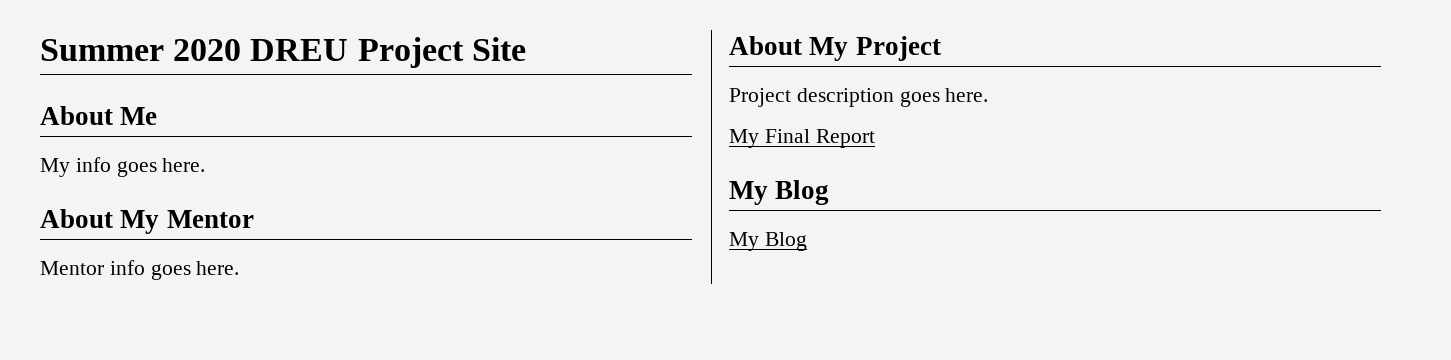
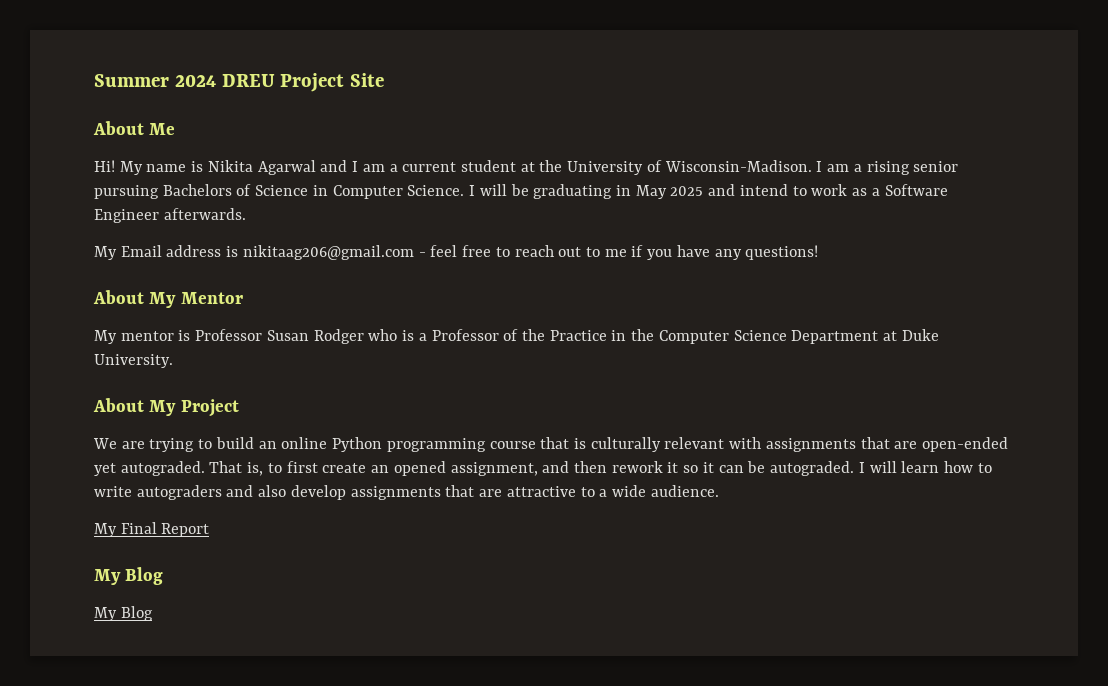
[173,39,242,61] 2020 -> [174,74,216,87] 2024
[40,157,206,177] [40,209,254,234] [40,260,240,280] [729,36,941,61] [729,88,989,107] My info goes here. // About My Mentor // Mentor info goes here. // About My Project // Project description goes here. -> [94,160,959,175] [94,184,948,199] [94,208,246,223] [94,245,819,260] [93,290,243,308] [94,329,939,344] [94,354,173,368] [93,398,239,417] [93,437,1009,452] [94,461,992,476] [94,485,719,500] Hi! My name is Nikita Agarwal and I am a current student at the University of Wisconsin-Madison. I am a rising senior pursuing Bachelors of Science in Computer Science. I will be graduating in May 2025 and intend to work as a Software Engineer afterwards. // My Email address is nikitaag206@gmail.com - feel free to reach out to me if you have any questions! // About My Mentor // My mentor is Professor Susan Rodger who is a Professor of the Practice in the Computer Science Department at Duke University. // About My Project // We are trying to build an online Python programming course that is culturally relevant with assignments that are open-ended yet autograded. That is, to first create an opened assignment, and then rework it so it can be autograded. I will learn how to write autograders and also develop assignments that are attractive to a wide audience.

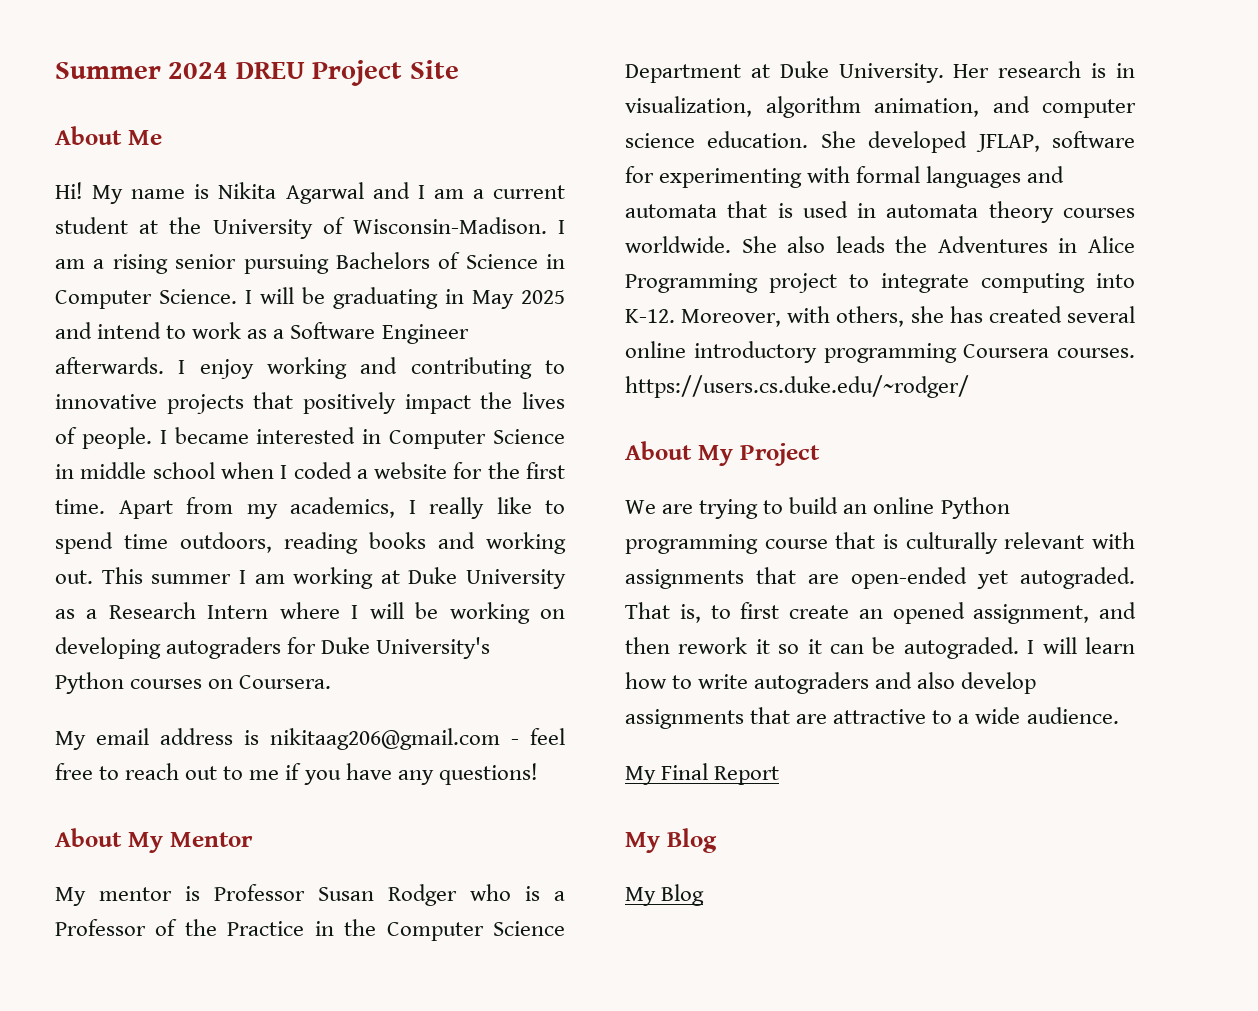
[94,245,162,260] // My Email -> [178,357,565,379] [55,392,565,414] [55,427,565,449] [55,462,565,479] [55,497,565,519] [55,532,566,554] [55,567,566,589] [55,602,565,624] [55,637,491,659] [55,672,332,694] [55,728,149,750] I enjoy working and contributing to innovative projects that positively impact the lives of people. I became interested in Computer Science in middle school when I coded a website for the first time. Apart from my academics, I really like to spend time outdoors, reading books and working out. This summer I am working at Duke University as a Research Intern where I will be working on developing autograders for Duke University's Python courses on Coursera. // My email
(173, 361) none -> [953,61,1135,78] [625,96,1136,118] [625,131,1135,153] [625,166,1065,188] [625,201,1135,223] [625,236,1135,253] [625,273,1135,293] [625,306,1135,327] [625,341,1135,363] [625,375,969,398] Her research is in visualization, algorithm animation, and computer science education. She developed JFLAP, software for experimenting with formal languages and automata that is used in automata theory courses worldwide. She also leads the Adventures in Alice Programming project to integrate computing into K-12. Moreover, with others, she has created several online introductory programming Coursera courses. https://users.cs.duke.edu/~rodger/

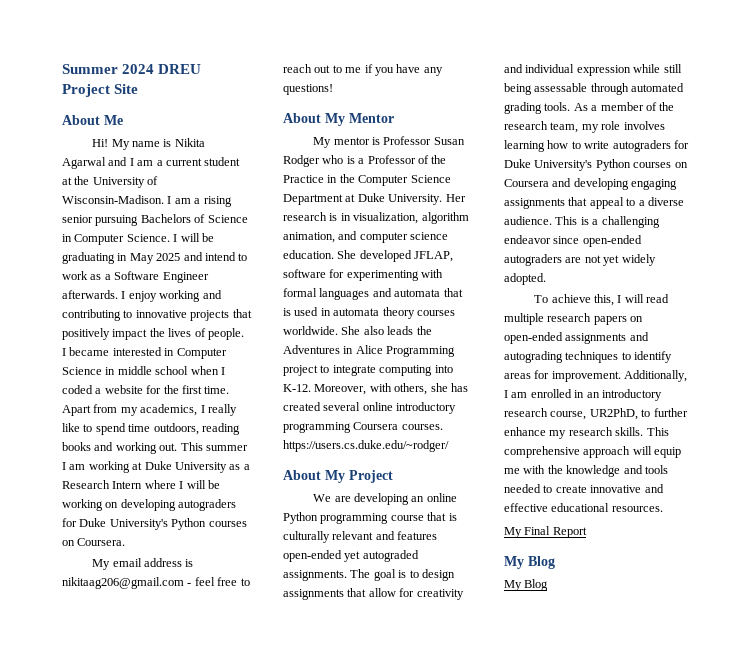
[699,497,839,519] trying to build -> [354,493,410,505] developing
[1092,532,1135,549] [625,567,1135,589] [625,602,1136,624] [625,637,1135,659] [625,672,1037,694] [625,707,927,729] with assignments that are open-ended yet autograded. That is, to first create an opened assignment, and then rework it so it can be autograded. I will learn how to write autograders and also develop assignments that are attractive -> [375,531,438,540] [283,550,419,562] [283,569,455,581] [283,588,464,600] [504,64,682,76] [504,83,685,95] [504,102,675,114] [504,121,665,133] [504,140,689,152] [504,159,688,171] [504,178,678,190] [504,197,624,209] and features open-ended yet autograded assignments. The goal is to design assignments that allow for creativity and individual expression while still being assessable through automated grading tools. As a member of the research team, my role involves learning how to write autograders for Duke University's Python courses on Coursera and developing engaging assignments that appeal
[975,707,1021,724] wide -> [647,197,684,206] diverse
(1119, 715) none -> [555,216,660,228] [504,235,642,247] [504,254,656,266] [504,273,546,285] [534,294,670,306] [504,313,644,325] [504,332,649,344] [504,351,673,363] [504,370,688,382] [504,389,662,401] [504,408,688,420] [504,427,669,439] [504,446,682,458] [504,465,668,477] [504,484,664,493] [504,503,663,512] This is a challenging endeavor since open-ended autograders are not yet widely adopted. // To achieve this, I will read multiple research papers on open-ended assignments and autograding techniques to identify areas for improvement. Additionally, I am enrolled in an introductory research course, UR2PhD, to further enhance my research skills. This comprehensive approach will equip me with the knowledge and tools needed to create innovative and effective educational resources.

